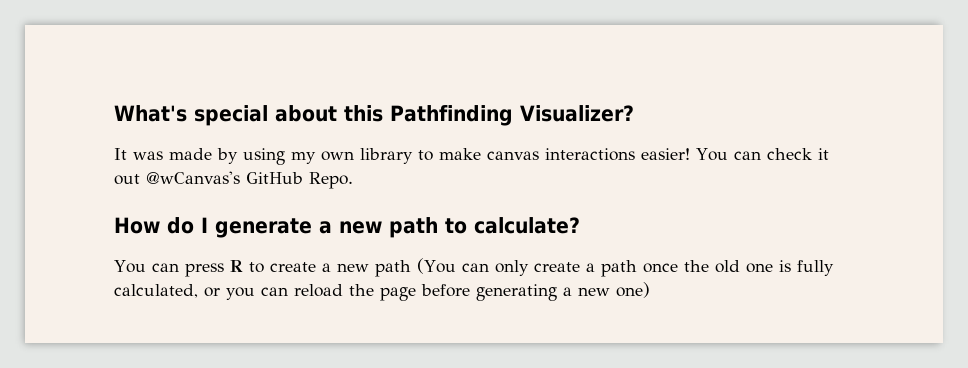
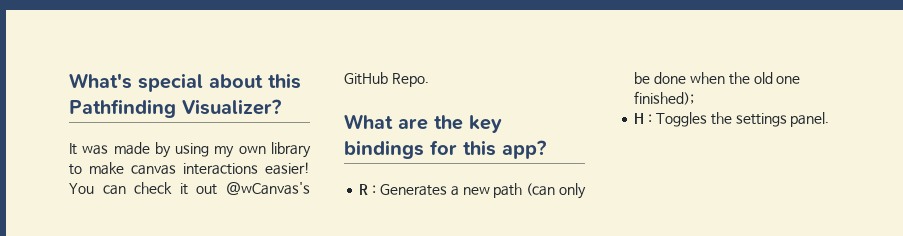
[114,217,580,238] [114,258,834,277] [114,282,650,301] How do I generate a new path to calculate? // You can press R to create a new path (You can only create a path once the old one is fully calculated, or you can reload the page before generating a new one) -> [344,114,502,133] [344,140,547,159] [359,183,586,199] [634,72,801,85] [634,91,695,105] [634,112,830,127] What are the key bindings for this app? // R : Generates a new path (can only be done when the old one finished); // H : Toggles the settings panel.

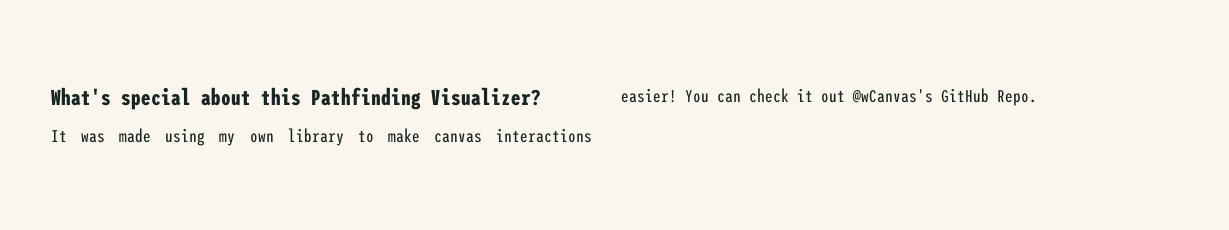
[154,142,171,158] by -> (152, 135) none
[344,114,502,133] [344,140,547,159] [359,183,586,199] [634,72,801,85] [634,91,695,105] [634,112,830,127] // What are the key bindings for this app? // R : Generates a new path (can only be done when the old one finished); // H : Toggles the settings panel. -> (1037, 98) none

